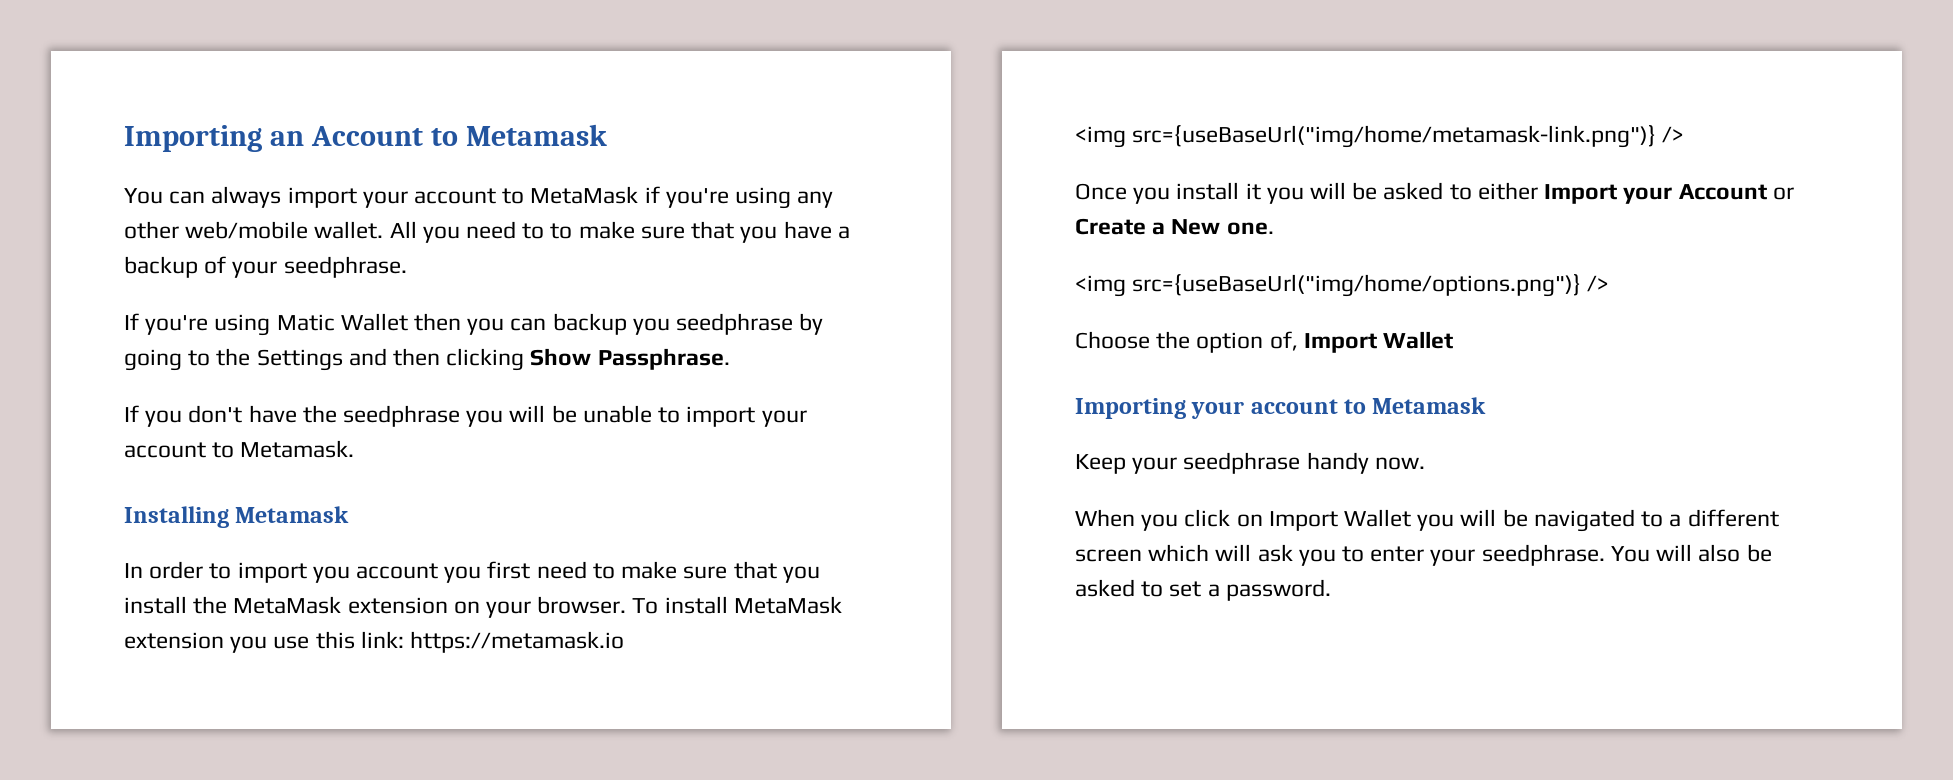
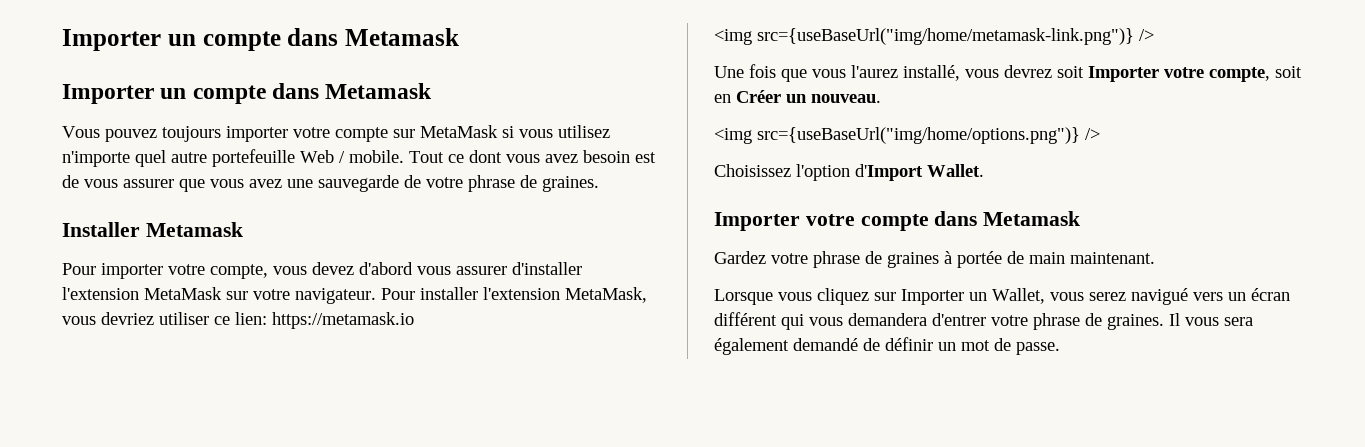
[124,124,608,152] [124,186,834,209] [124,221,850,243] [124,256,407,278] [124,313,824,336] [124,348,730,371] [124,405,807,427] [124,440,355,458] [124,506,350,528] [124,561,820,583] [124,596,842,618] [124,631,625,653] [1075,125,1685,148] [1075,182,1794,204] [1075,218,1274,235] [1075,274,1610,297] [1075,331,1454,353] [1075,397,1487,419] [1075,452,1425,474] [1075,509,1779,532] [1075,544,1772,566] [1075,579,1331,601] Importing an Account to Metamask // You can always import your account to MetaMask if you're using any other web/mobile wallet. All you need to to make sure that you have a backup of your seedphrase. // If you're using Matic Wallet then you can backup you seedphrase by going to the Settings and then clicking Show Passphrase. // If you don't have the seedphrase you will be unable to import your account to Metamask. // Installing Metamask // In order to import you account you first need to make sure that you install the MetaMask extension on your browser. To install MetaMask extension you use this link: https://metamask.io // <img src={useBaseUrl("img/home/metamask-link.png")} /> // Once you install it you will be asked to either Import your Account or Create a New one. // <img src={useBaseUrl("img/home/options.png")} /> // Choose the option of, Import Wallet // Importing your account to Metamask // Keep your seedphrase handy now. // When you click on Import Wallet you will be navigated to a different screen which will ask you to enter your seedphrase. You will also be asked to set a password. -> [62,28,459,51] [62,83,433,104] [62,125,610,142] [62,149,656,167] [62,175,599,192] [62,222,243,237] [62,262,582,279] [62,287,647,304] [62,312,414,329] [714,28,1154,45] [714,64,1302,82] [714,90,881,103] [714,127,1100,144] [714,164,984,181] [714,211,1081,231] [714,251,1155,268] [714,288,1290,305] [714,312,1253,330] [714,337,1060,355] Importer un compte dans Metamask // Importer un compte dans Metamask // Vous pouvez toujours importer votre compte sur MetaMask si vous utilisez n'importe quel autre portefeuille Web / mobile. Tout ce dont vous avez besoin est de vous assurer que vous avez une sauvegarde de votre phrase de graines. // Installer Metamask // Pour importer votre compte, vous devez d'abord vous assurer d'installer l'extension MetaMask sur votre navigateur. Pour installer l'extension MetaMask, vous devriez utiliser ce lien: https://metamask.io // <img src={useBaseUrl("img/home/metamask-link.png")} /> // Une fois que vous l'aurez installé, vous devrez soit Importer votre compte, soit en Créer un nouveau. // <img src={useBaseUrl("img/home/options.png")} /> // Choisissez l'option d'Import Wallet. // Importer votre compte dans Metamask // Gardez votre phrase de graines à portée de main maintenant. // Lorsque vous cliquez sur Importer un Wallet, vous serez navigué vers un écran différent qui vous demandera d'entrer votre phrase de graines. Il vous sera également demandé de définir un mot de passe.

